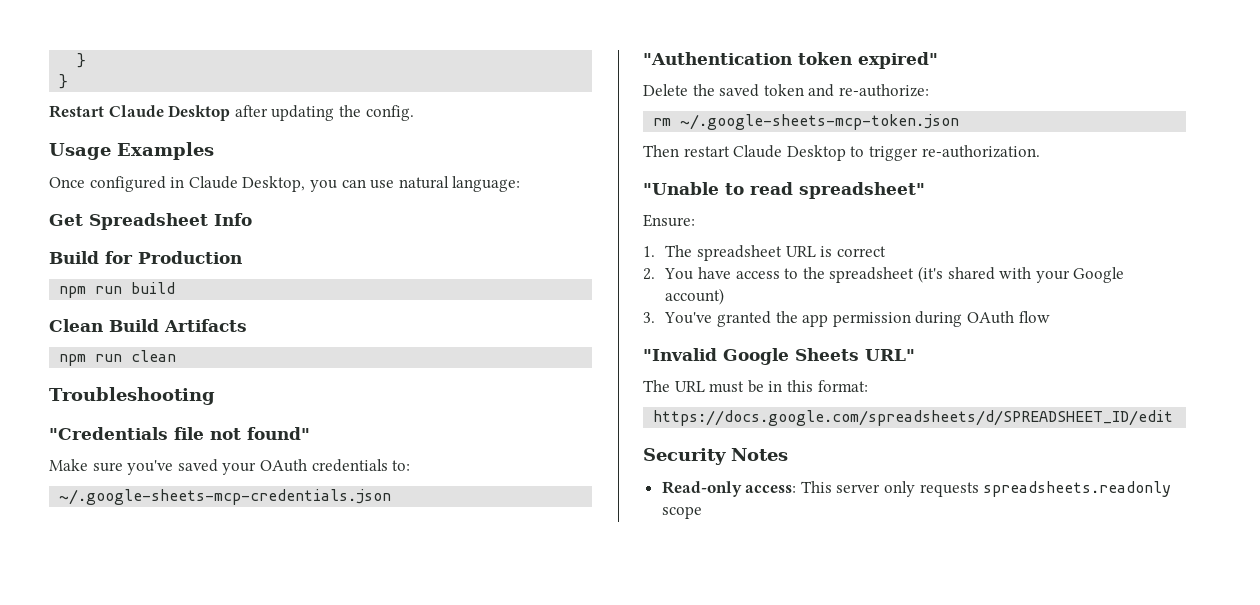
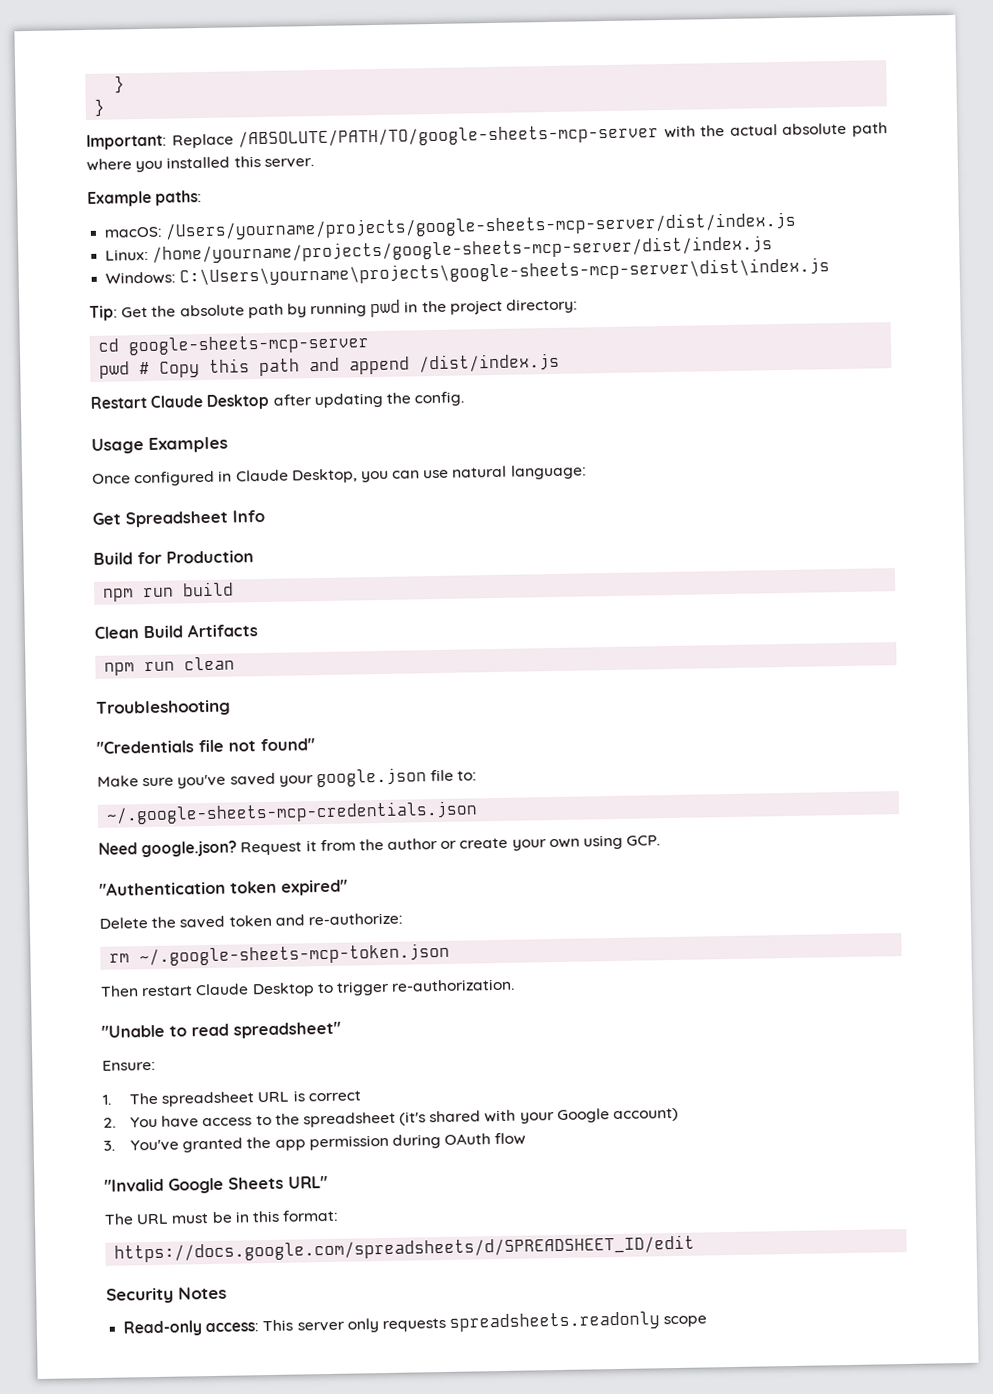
(69, 81) none -> [86,122,888,151] [86,155,314,173] [87,190,203,207] [104,211,797,241] [105,235,774,264] [105,257,831,287] [89,298,579,321] [98,334,371,356] [99,352,561,379] // Important: Replace /ABSOLUTE/PATH/TO/google-sheets-mcp-server with the actual absolute path where you installed this server. // Example paths: // macOS: /Users/yourname/projects/google-sheets-mcp-server/dist/index.js // Linux: /home/yourname/projects/google-sheets-mcp-server/dist/index.js // Windows: C:\Users\yourname\projects\google-sheets-mcp-server\dist\index.js // Tip: Get the absolute path by running pwd in the project directory: // cd google-sheets-mcp-server // pwd # Copy this path and append /dist/index.js
[259,459,388,472] OAuth credentials -> [315,767,455,788] google.json file
(392, 497) none -> [98,834,661,858] // Need google.json? Request it from the author or create your own using GCP.

